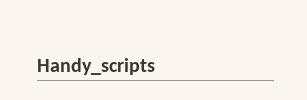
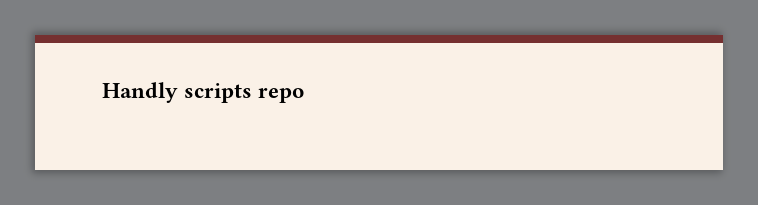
[37,58,155,75] Handy_scripts -> [102,82,305,103] Handly scripts repo

